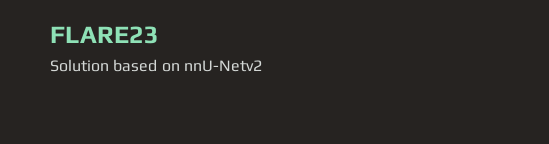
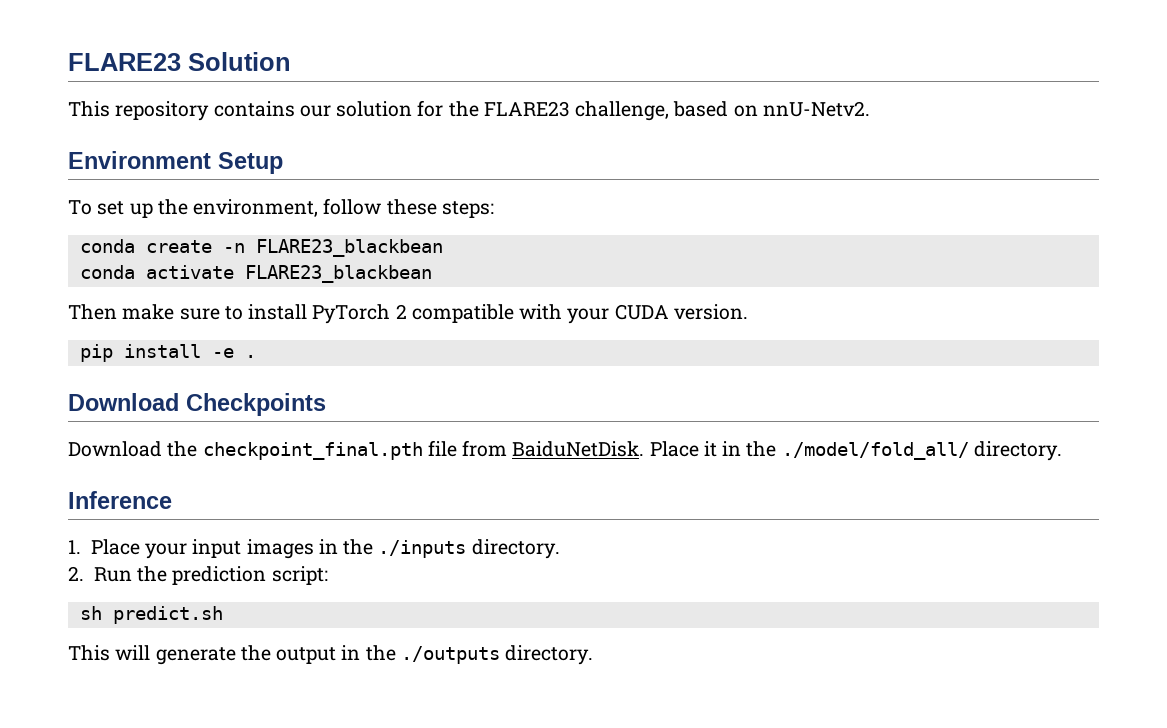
[50,26,159,44] [50,59,262,72] FLARE23 // Solution based on nnU-Netv2 -> [68,52,291,71] [68,100,870,121] [68,151,283,174] [68,198,494,218] [79,239,443,257] [79,265,432,283] [68,304,748,324] [79,344,256,362] [68,393,326,416] [68,440,1062,461] [68,491,172,509] [68,539,560,559] [68,566,328,585] [79,606,223,624] [68,645,594,665] FLARE23 Solution // This repository contains our solution for the FLARE23 challenge, based on nnU-Netv2. // Environment Setup // To set up the environment, follow these steps: // conda create -n FLARE23_blackbean // conda activate FLARE23_blackbean // Then make sure to install PyTorch 2 compatible with your CUDA version. // pip install -e . // Download Checkpoints // Download the checkpoint_final.pth file from BaiduNetDisk. Place it in the ./model/fold_all/ directory. // Inference // 1. Place your input images in the ./inputs directory. // 2. Run the prediction script: // sh predict.sh // This will generate the output in the ./outputs directory.

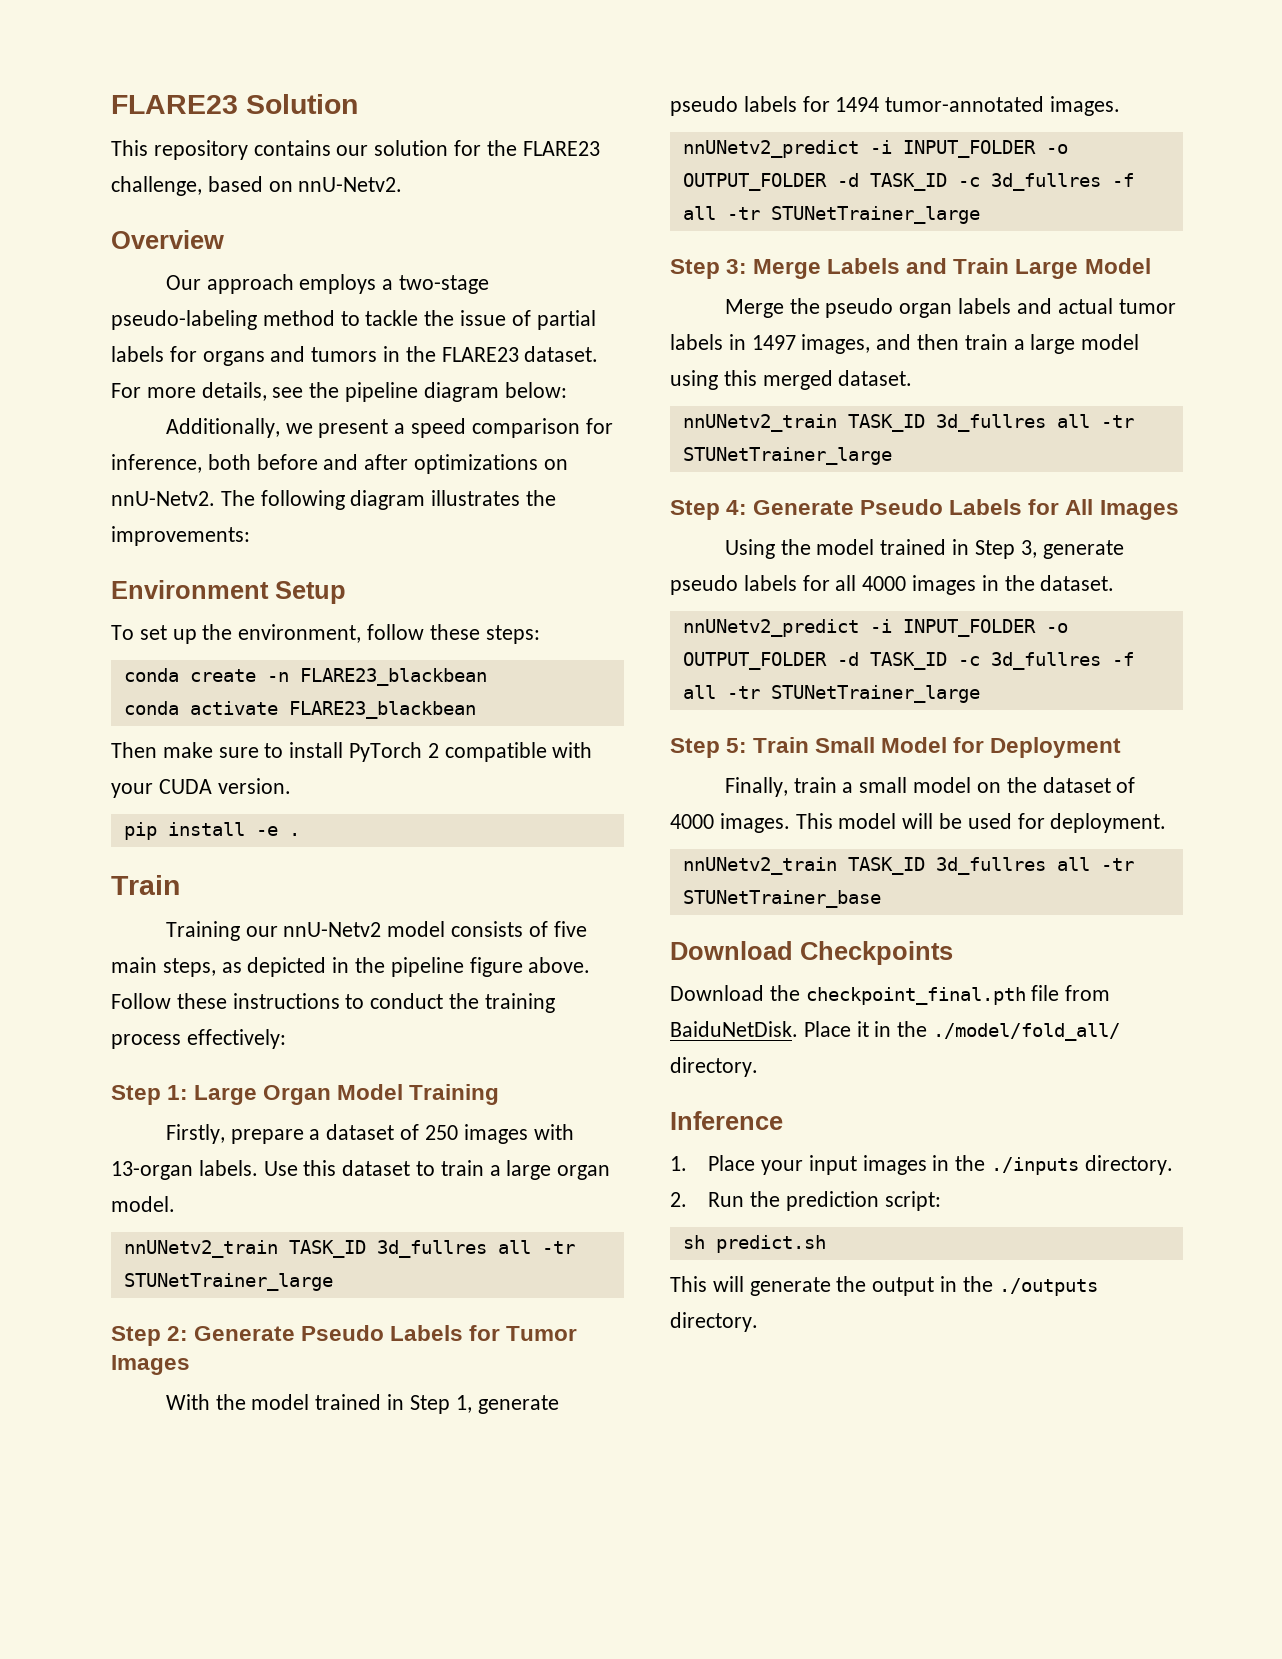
(870, 109) none -> [111,230,224,249] [165,274,490,294] [111,310,596,330] [111,346,599,366] [111,382,567,402] [165,418,613,438] [111,454,568,474] [111,490,557,510] [111,526,250,546] // Overview // Our approach employs a two-stage pseudo-labeling method to tackle the issue of partial labels for organs and tumors in the FLARE23 dataset. For more details, see the pipeline diagram below: // Additionally, we present a speed comparison for inference, both before and after optimizations on nnU-Netv2. The following diagram illustrates the improvements:
(256, 356) none -> [111,875,180,895] [165,921,587,941] [111,957,591,977] [111,993,555,1013] [111,1029,286,1049] [111,1084,500,1105] [165,1124,574,1144] [111,1160,611,1180] [111,1196,175,1212] [123,1240,575,1258] [123,1273,333,1291] [111,1325,578,1346] [111,1355,190,1375] [165,1394,559,1414] [670,96,1121,116] [682,140,1068,158] [682,173,1134,191] [682,206,980,224] [670,258,1151,279] [724,298,1176,318] [670,334,1140,354] [670,370,913,390] [682,414,1134,432] [682,447,892,465] [670,499,1179,520] [724,539,1124,559] [670,575,1115,595] [682,619,1068,637] [682,652,1134,670] [682,685,980,703] [670,737,1122,758] [724,777,1136,797] [670,813,1167,833] [682,857,1134,875] [682,890,881,908] // Train // Training our nnU-Netv2 model consists of five main steps, as depicted in the pipeline figure above. Follow these instructions to conduct the training process effectively: // Step 1: Large Organ Model Training // Firstly, prepare a dataset of 250 images with 13-organ labels. Use this dataset to train a large organ model. // nnUNetv2_train TASK_ID 3d_fullres all -tr STUNetTrainer_large // Step 2: Generate Pseudo Labels for Tumor Images // With the model trained in Step 1, generate pseudo labels for 1494 tumor-annotated images. // nnUNetv2_predict -i INPUT_FOLDER -o OUTPUT_FOLDER -d TASK_ID -c 3d_fullres -f all -tr STUNetTrainer_large // Step 3: Merge Labels and Train Large Model // Merge the pseudo organ labels and actual tumor labels in 1497 images, and then train a large model using this merged dataset. // nnUNetv2_train TASK_ID 3d_fullres all -tr STUNetTrainer_large // Step 4: Generate Pseudo Labels for All Images // Using the model trained in Step 3, generate pseudo labels for all 4000 images in the dataset. // nnUNetv2_predict -i INPUT_FOLDER -o OUTPUT_FOLDER -d TASK_ID -c 3d_fullres -f all -tr STUNetTrainer_large // Step 5: Train Small Model for Deployment // Finally, train a small model on the dataset of 4000 images. This model will be used for deployment. // nnUNetv2_train TASK_ID 3d_fullres all -tr STUNetTrainer_base

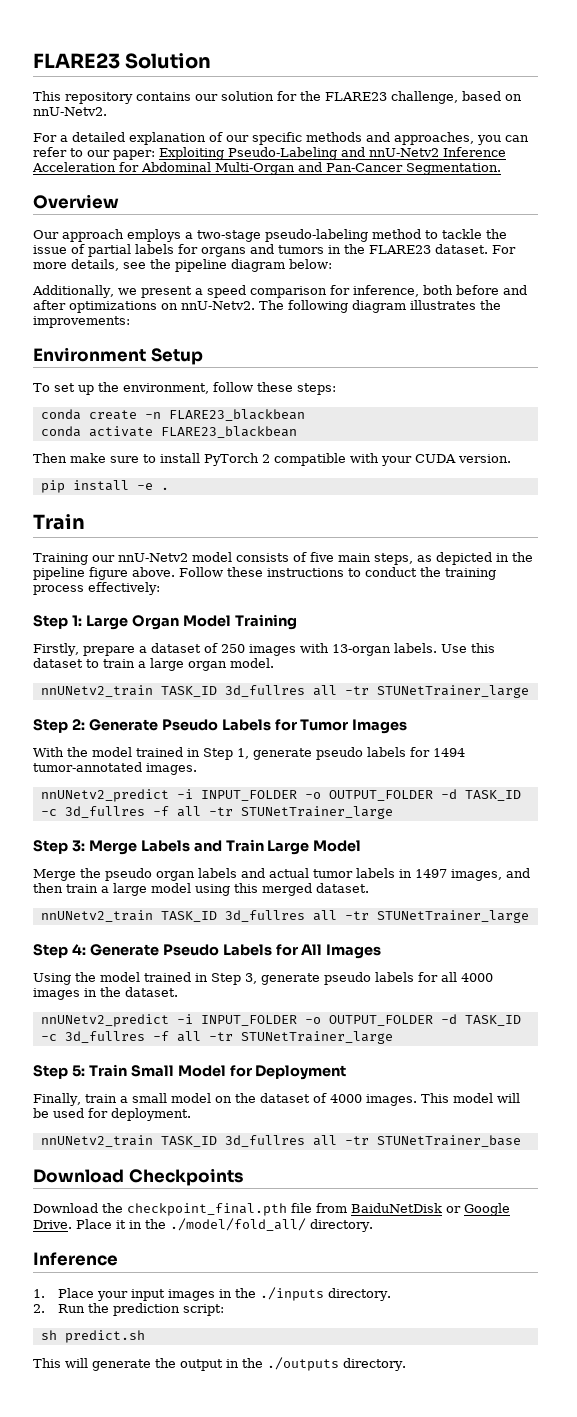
(403, 184) none -> [33,132,529,145] [33,147,506,160] [32,162,501,175] // For a detailed explanation of our specific methods and approaches, you can refer to our paper: Exploiting Pseudo-Labeling and nnU-Netv2 Inference Acceleration for Abdominal Multi-Organ and Pan-Cancer Segmentation.
[670,1021,798,1037] BaiduNetDisk. -> [351,1203,510,1216] [33,1220,72,1229] BaiduNetDisk or Google Drive.

